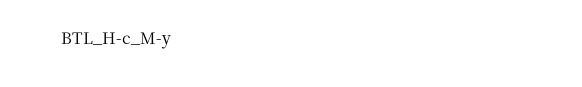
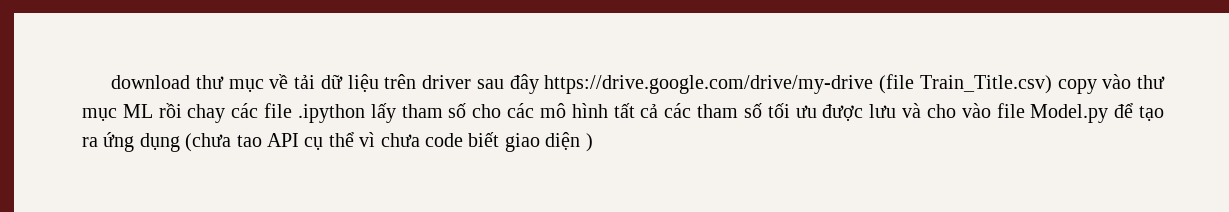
[61,32,171,49] BTL_H-c_M-y -> [111,74,1165,94] [82,103,1164,123] [82,132,593,152] download thư mục về tải dữ liệu trên driver sau đây https://drive.google.com/drive/my-drive (file Train_Title.csv) copy vào thư mục ML rồi chay các file .ipython lấy tham số cho các mô hình tất cả các tham số tối ưu được lưu và cho vào file Model.py để tạo ra ứng dụng (chưa tao API cụ thể vì chưa code biết giao diện )

